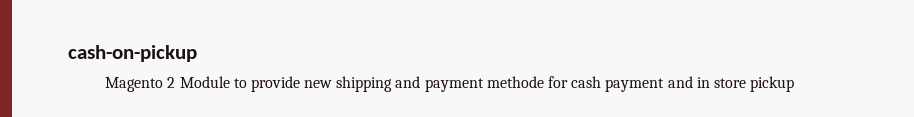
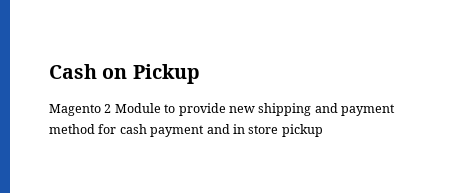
[68,45,197,62] cash-on-pickup -> [49,64,200,84] Cash on Pickup
[486,76,544,88] methode -> [49,124,95,134] method

